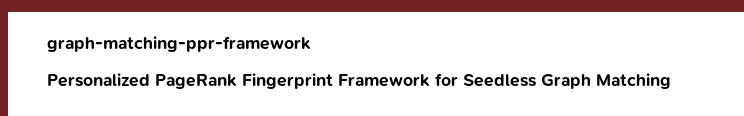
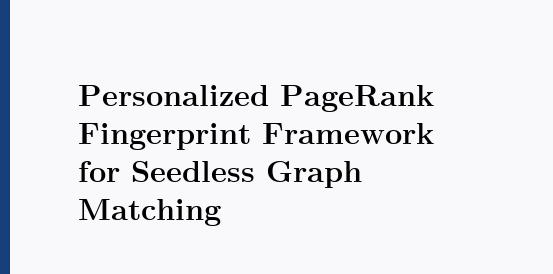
[47,36,311,52] graph-matching-ppr-framework // -> (78, 95) none

